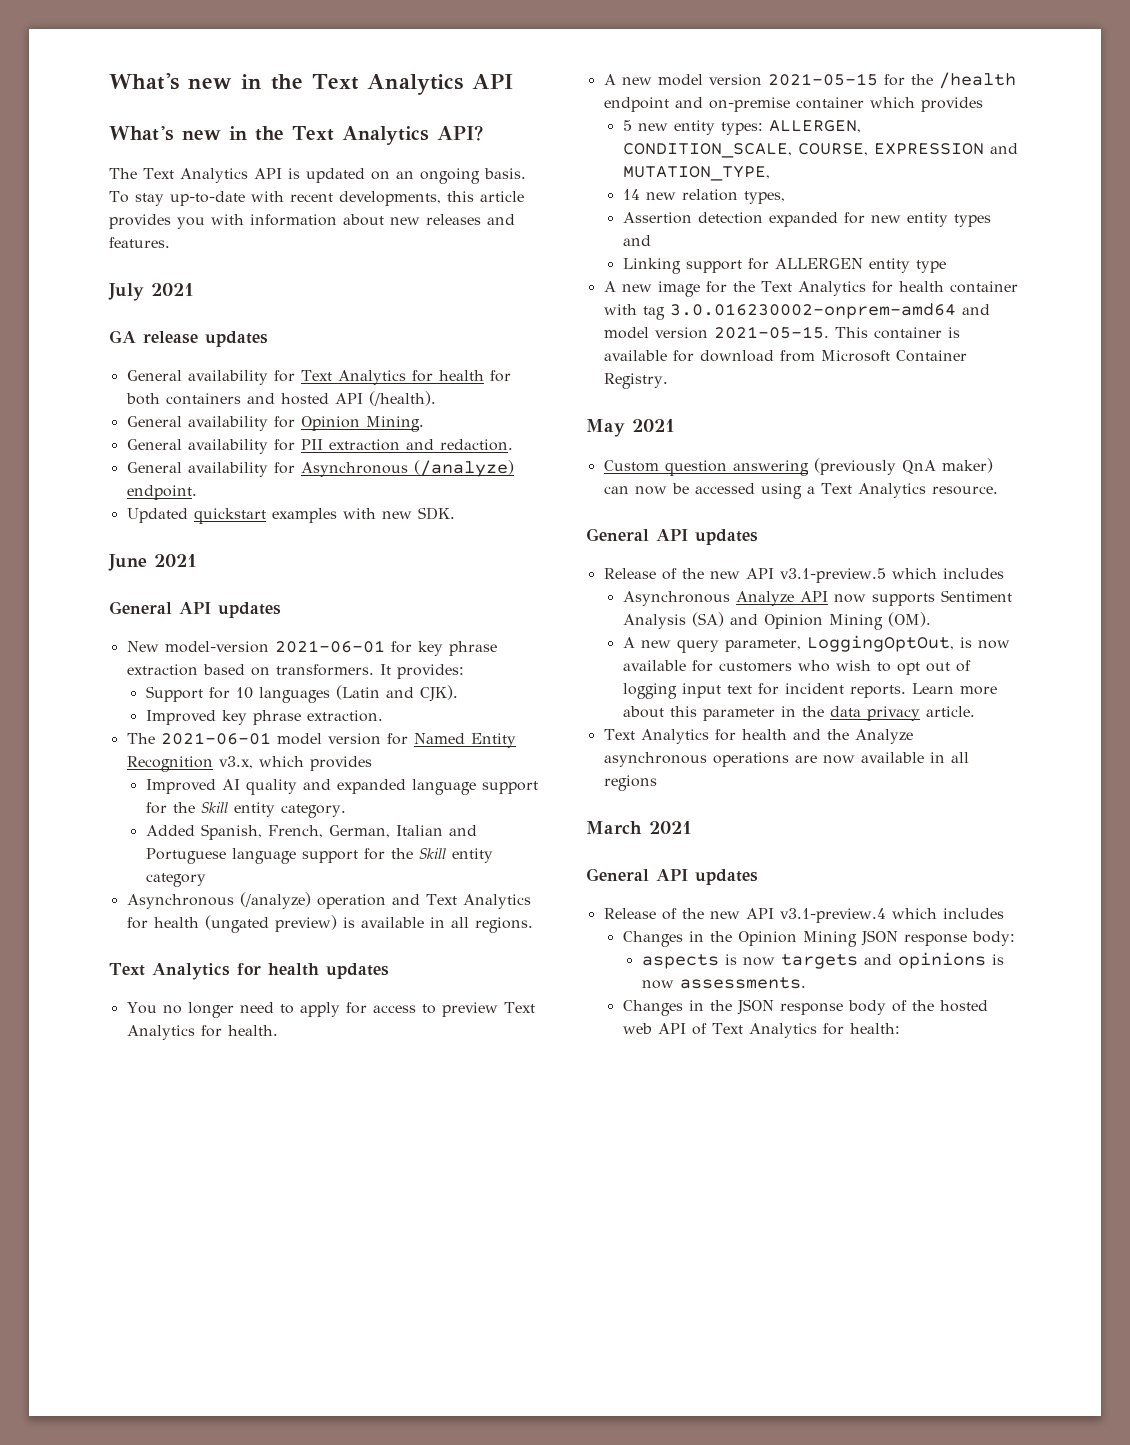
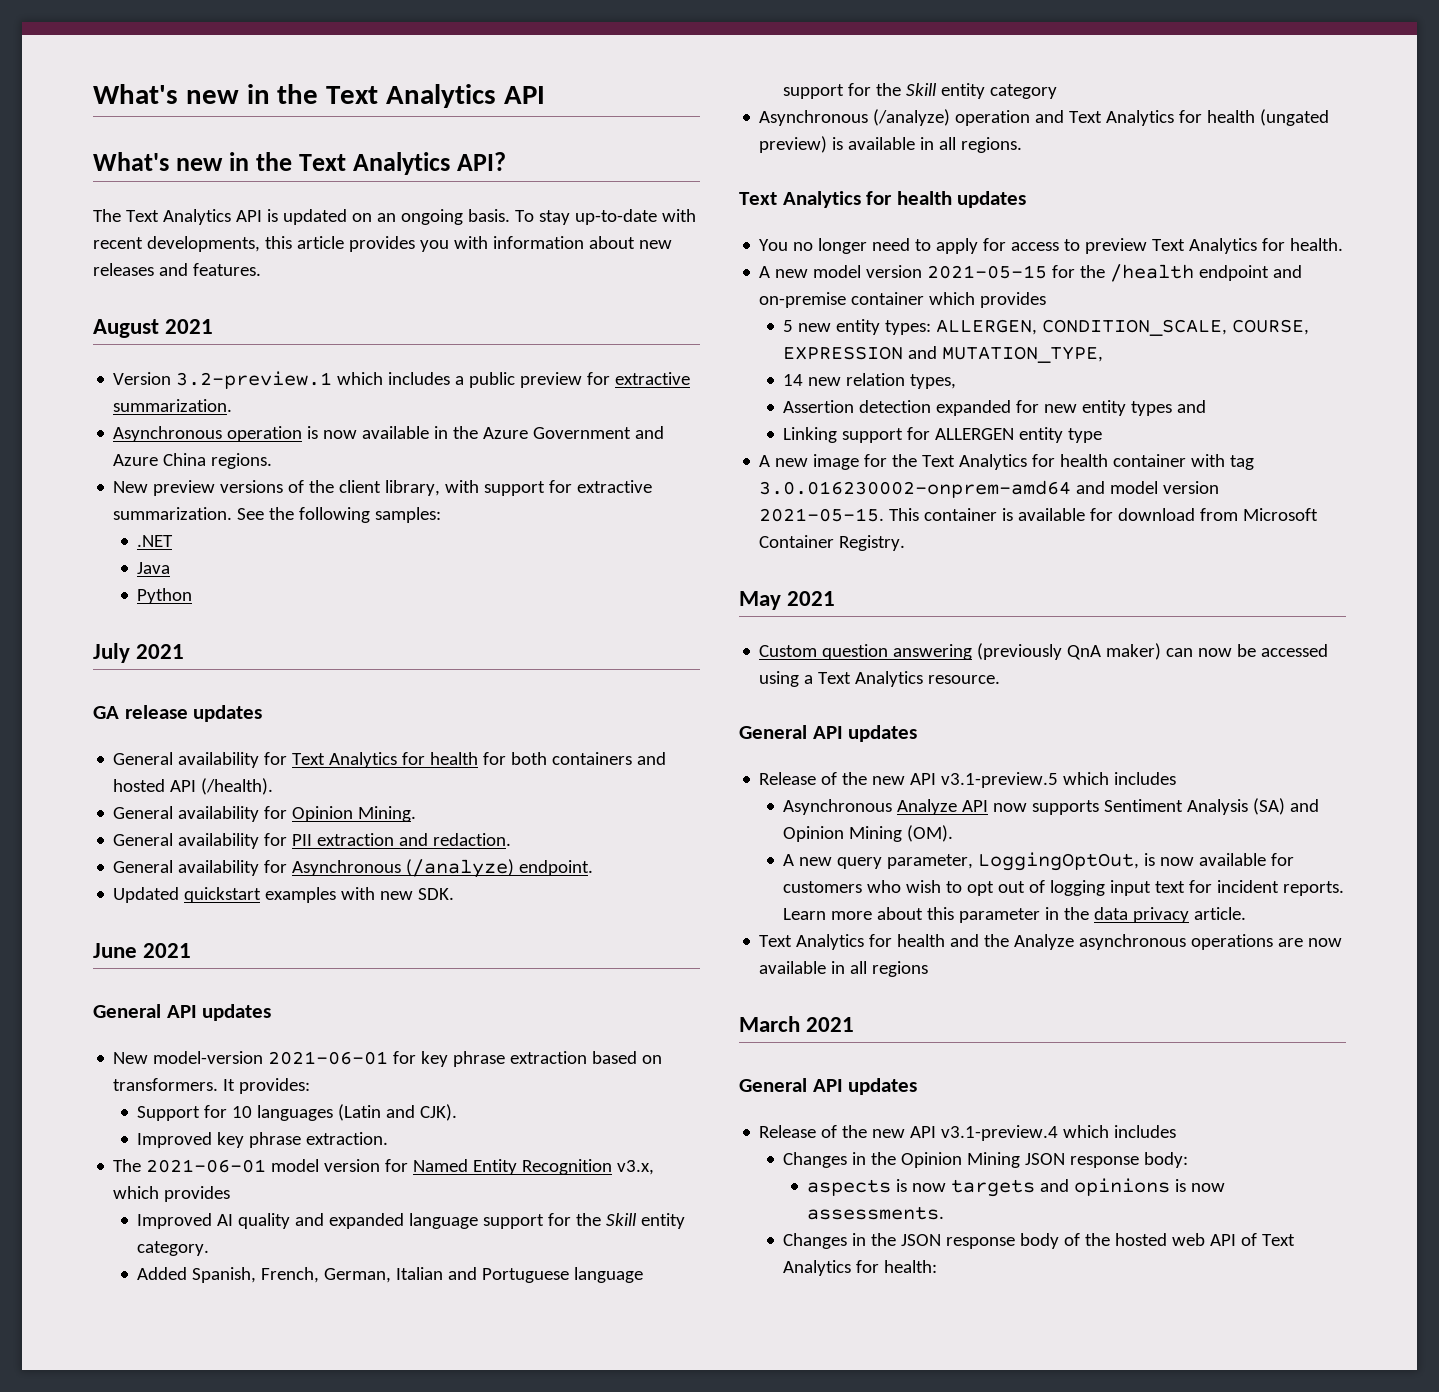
(170, 242) none -> [93,319,214,338] [113,371,691,389] [113,399,233,412] [113,426,665,442] [113,453,273,469] [113,480,653,496] [113,507,442,523] [137,535,174,547] [137,562,171,574] [137,588,193,604] // August 2021 // Version 3.2-preview.1 which includes a public preview for extractive summarization. // Asynchronous operation is now available in the Azure Government and Azure China regions. // New preview versions of the client library, with support for extractive summarization. See the following samples: // .NET // Java // Python

